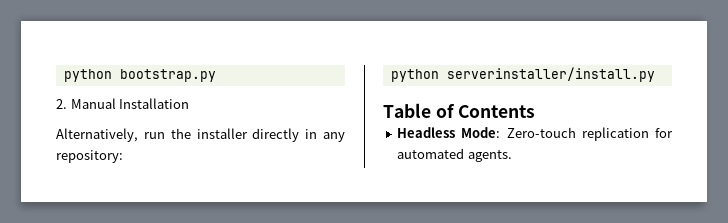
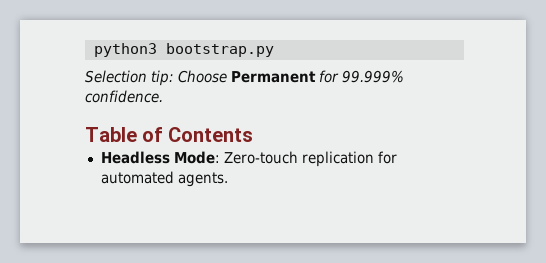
[63,69,112,82] python -> [93,43,157,57] python3
[56,98,190,109] [56,128,345,142] [56,150,123,163] [390,67,655,82] 2. Manual Installation // Alternatively, run the installer directly in any repository: // python serverinstaller/install.py -> [85,70,404,86] [85,90,163,103] Selection tip: Choose Permanent for 99.999% confidence.

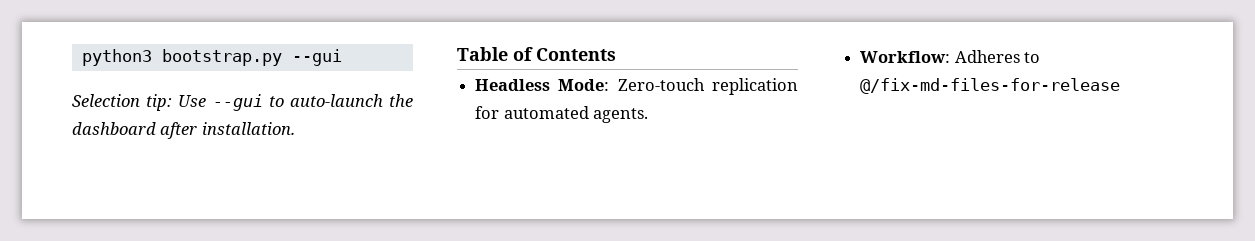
(274, 50) none -> [291,49,342,66] --gui
[178,70,404,83] [85,90,163,103] Choose Permanent for 99.999% confidence. -> [178,94,413,111] [72,122,295,139] Use --gui to auto-launch the dashboard after installation.
(228, 179) none -> [860,50,1041,63] [860,78,1121,94] // Workflow: Adheres to @/fix-md-files-for-release

